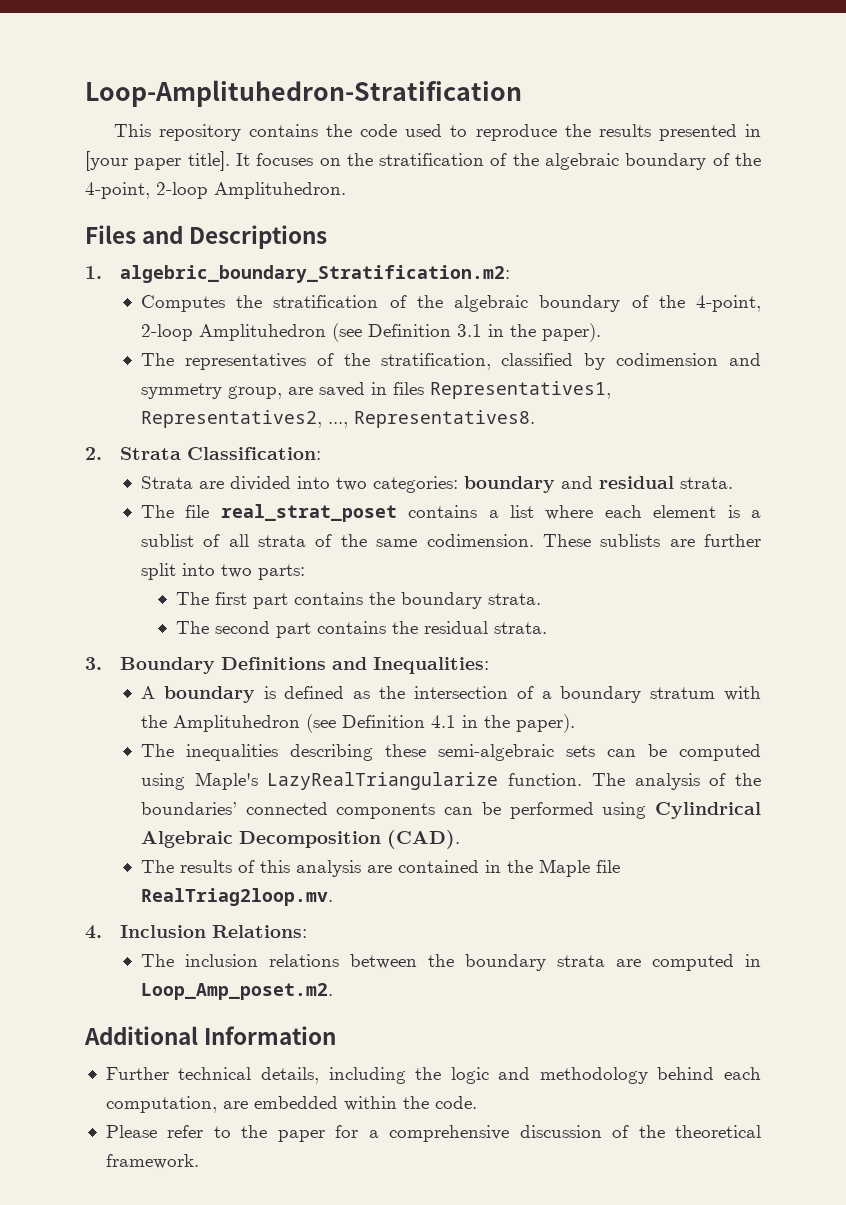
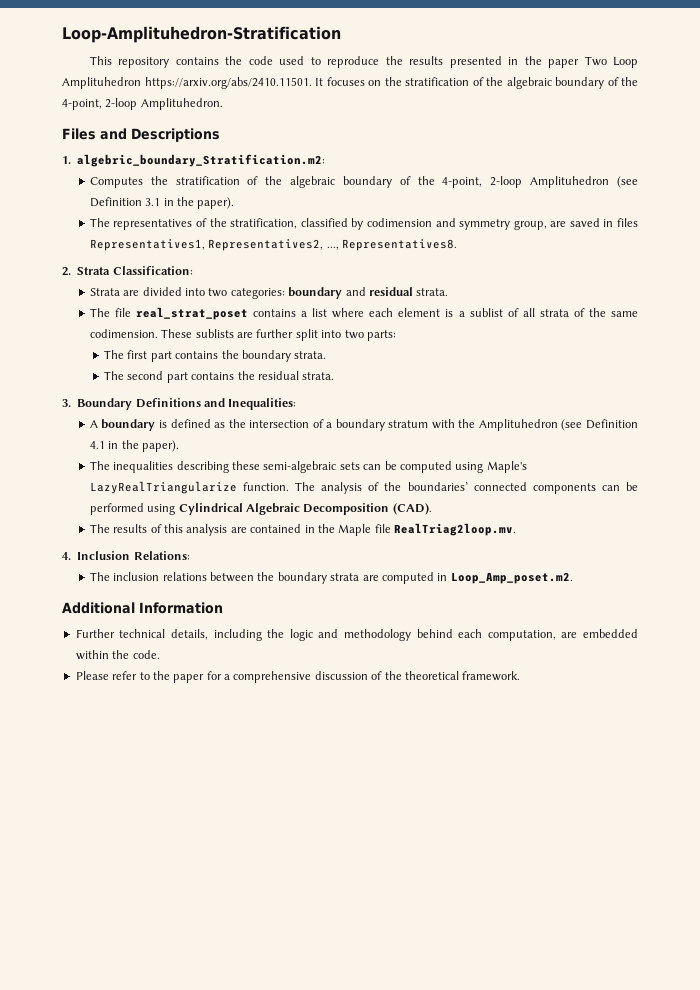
[85,151,230,171] [your paper title]. -> [524,56,638,68] [62,77,312,89] the paper Two Loop Amplituhedron https://arxiv.org/abs/2410.11501.

